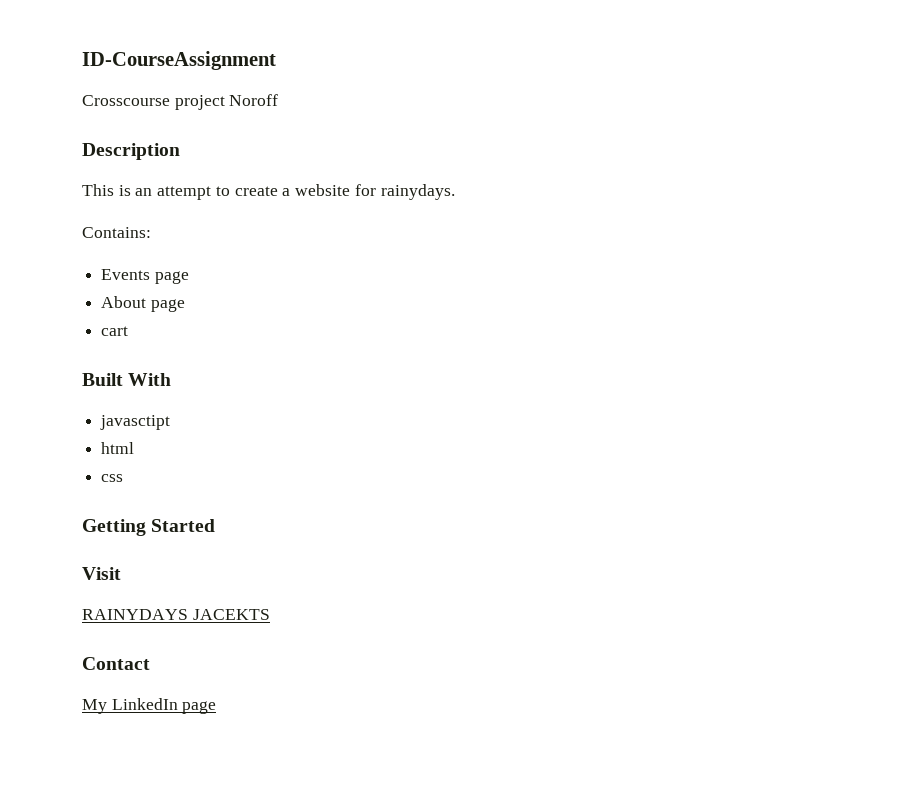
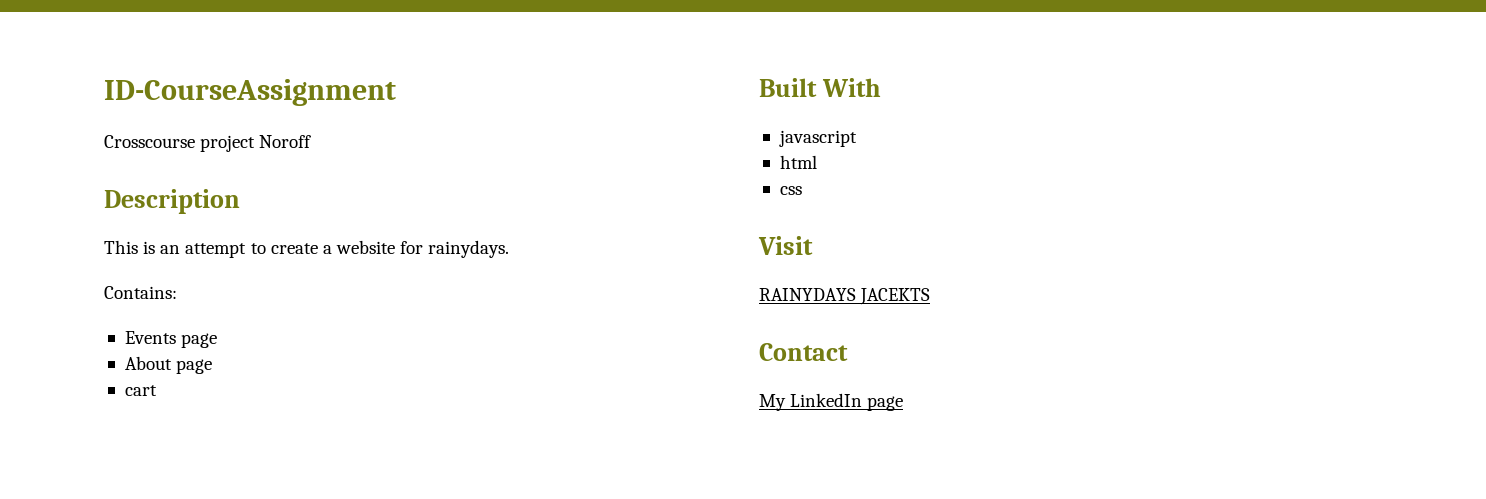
[100,415,171,430] javasctipt -> [778,130,857,147] javascript
[82,519,216,536] // Getting Started -> (802, 190) none

